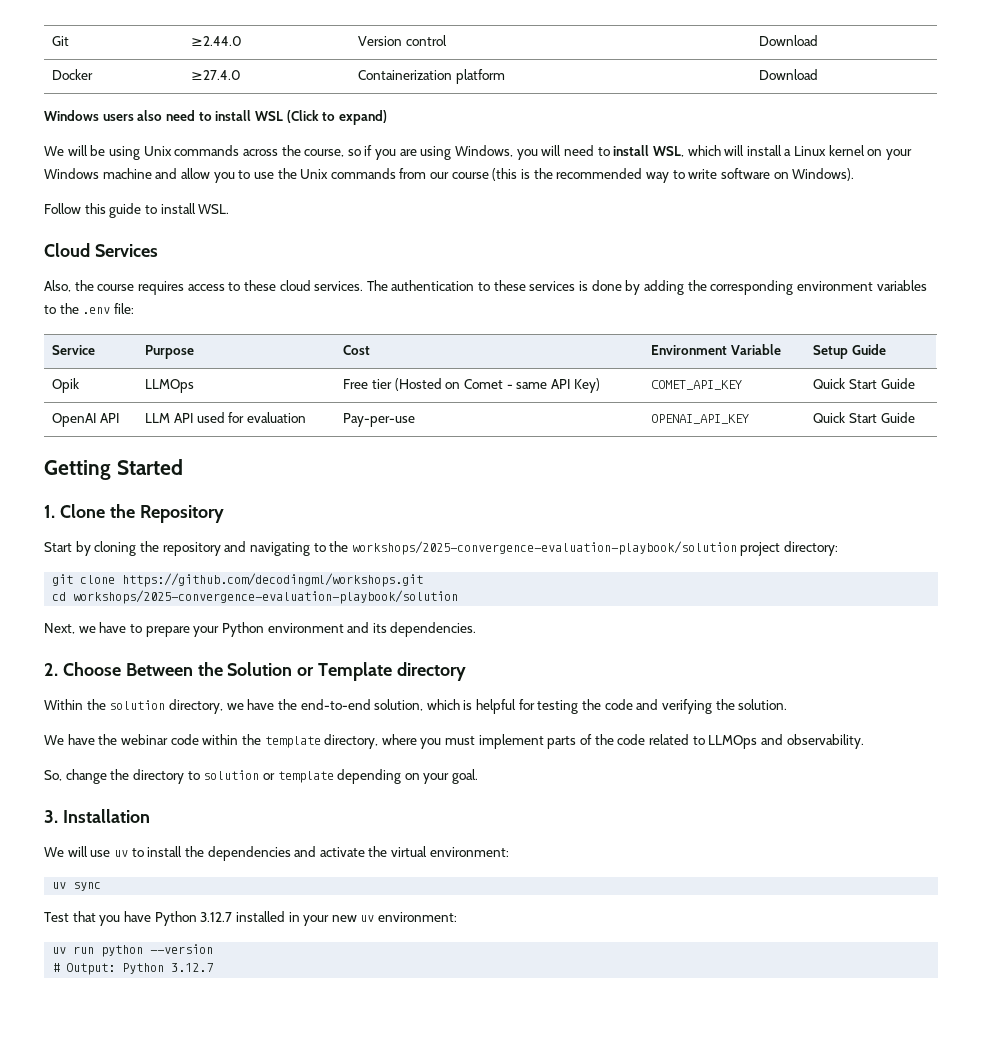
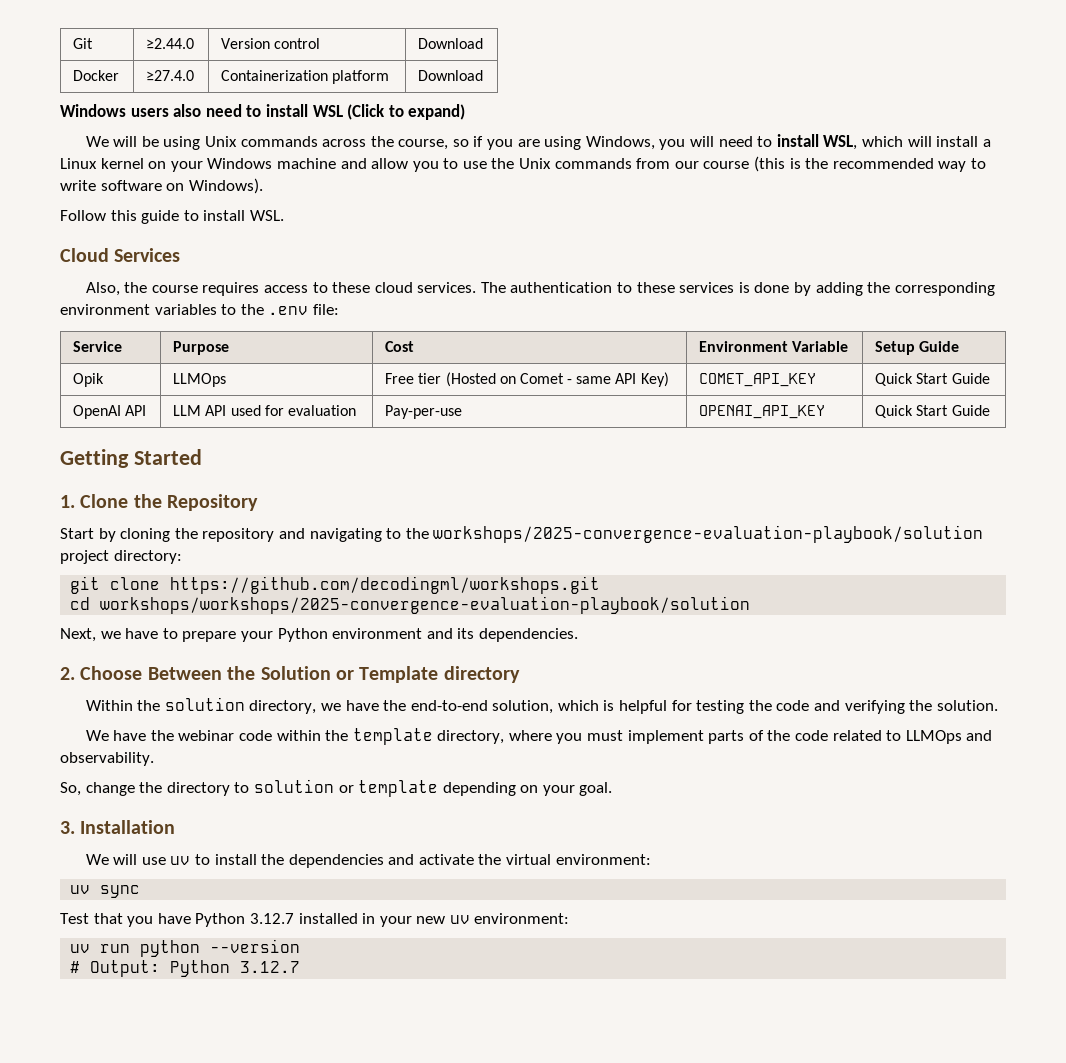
[73,590,459,604] workshops/2025-convergence-evaluation-playbook/solution -> [100,596,751,614] workshops/workshops/2025-convergence-evaluation-playbook/solution

